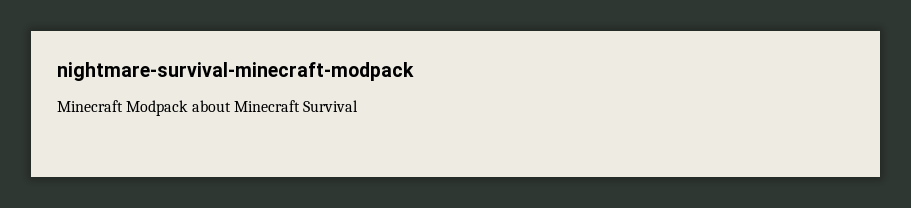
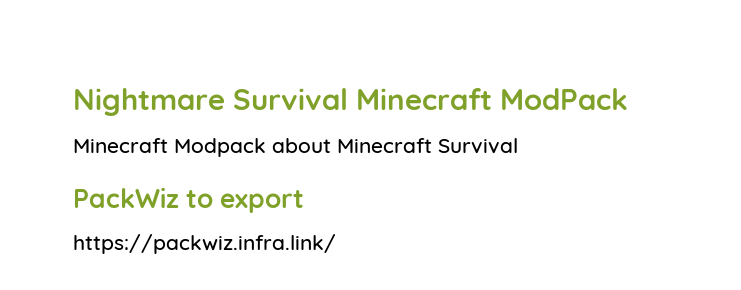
[57,62,414,81] nightmare-survival-minecraft-modpack -> [73,88,628,116] Nightmare Survival Minecraft ModPack
(359, 106) none -> [73,187,305,213] [73,234,336,254] // PackWiz to export // https://packwiz.infra.link/

